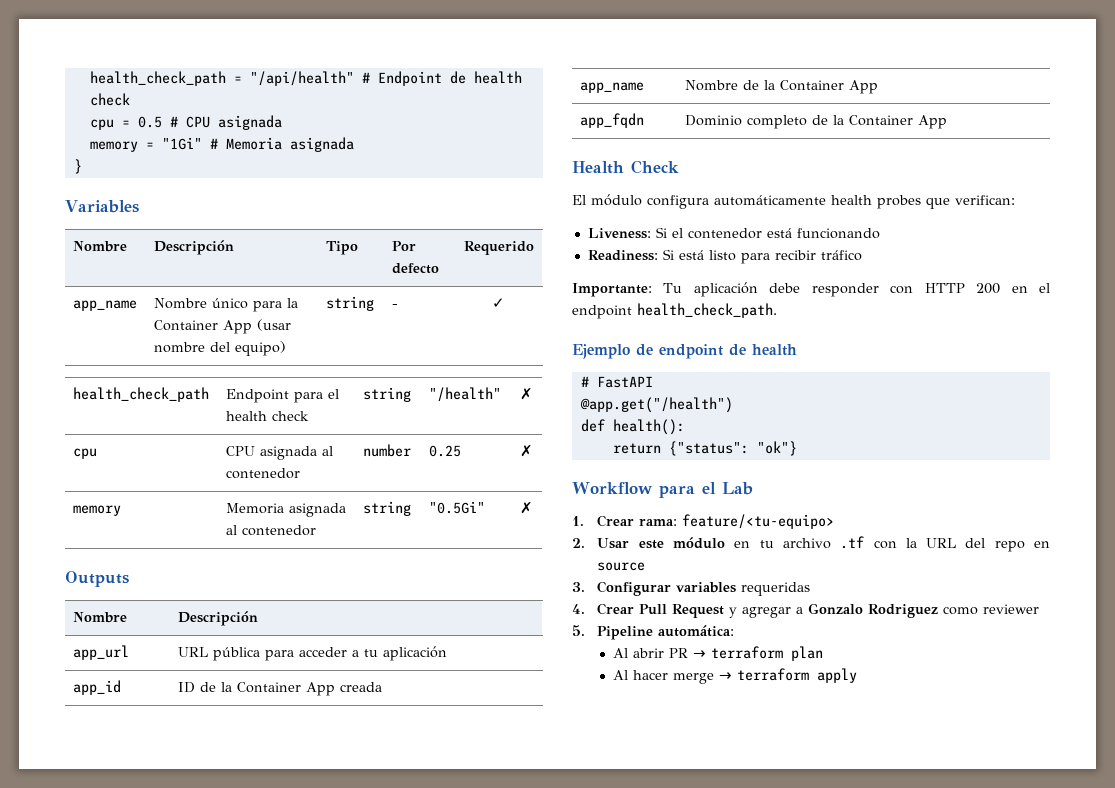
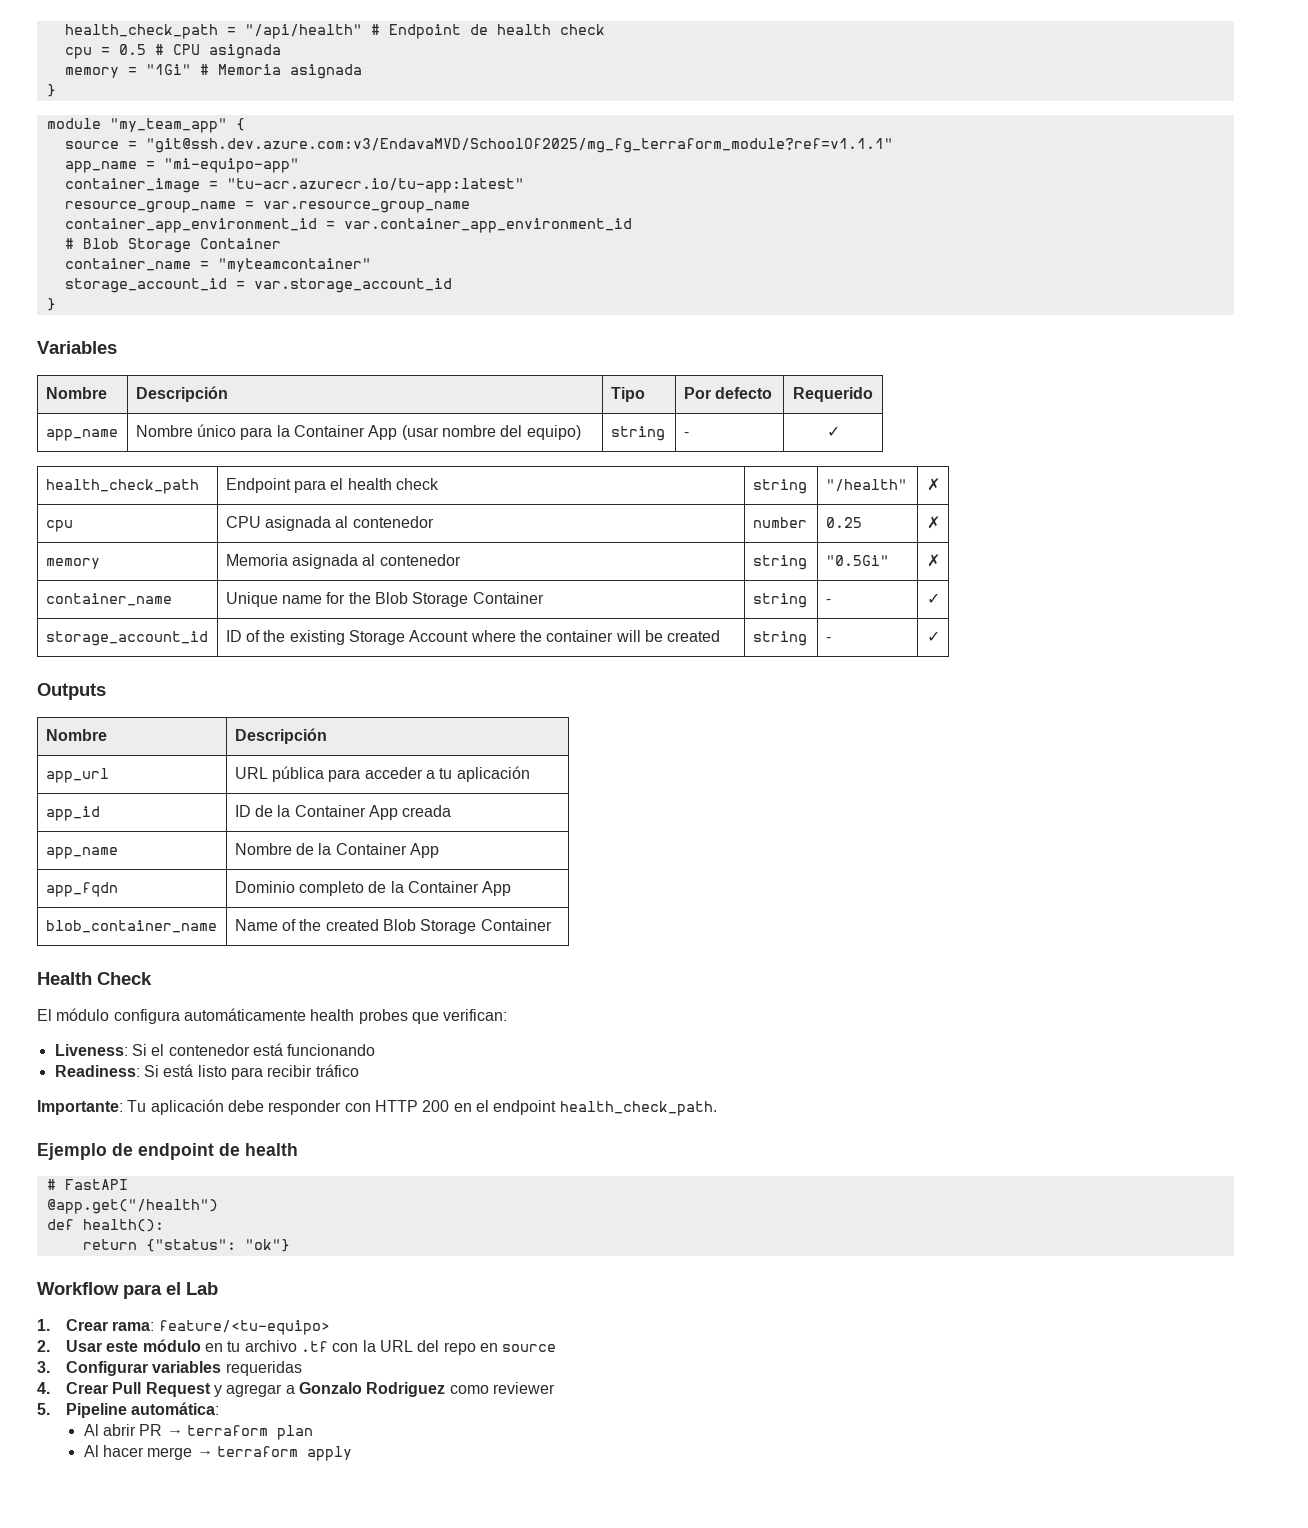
(82, 166) none -> [46,118,245,133] [64,138,893,153] [64,158,299,173] [64,178,524,193] [64,201,470,213] [64,218,632,233] [64,238,281,253] [64,258,371,272] [64,278,452,293] [46,298,56,311] // module "my_team_app" { // source = "git@ssh.dev.azure.com:v3/EndavaMVD/SchoolOf2025/mg_fg_terraform_module?ref=v1.1.1" // app_name = "mi-equipo-app" // container_image = "tu-acr.azurecr.io/tu-app:latest" // resource_group_name = var.resource_group_name // container_app_environment_id = var.container_app_environment_id // # Blob Storage Container // container_name = "myteamcontainer" // storage_account_id = var.storage_account_id // }
(533, 508) none -> [45,593,172,606] [225,592,544,607] [752,593,807,608] [825,599,831,604] [926,593,940,604] [45,631,208,646] [225,630,721,645] [752,631,807,646] [825,637,831,642] [926,631,940,642] // container_name | Unique name for the Blob Storage Container | string | - | ✓ // storage_account_id | ID of the existing Storage Account where the container will be created | string | - | ✓
(948, 122) none -> [45,920,217,933] [234,919,552,934] // blob_container_name | Name of the created Blob Storage Container

